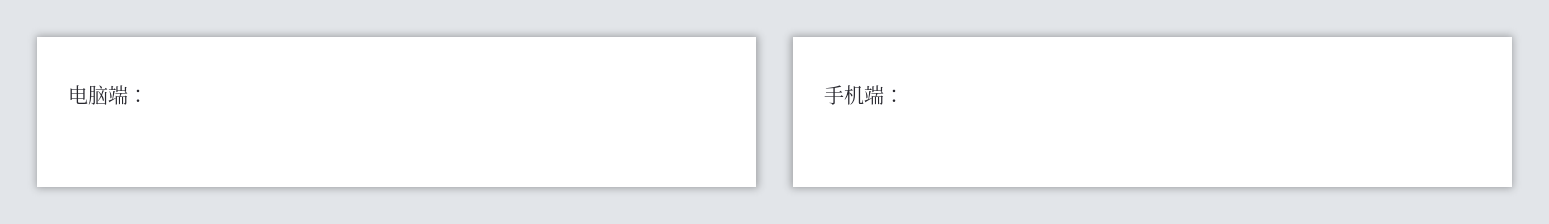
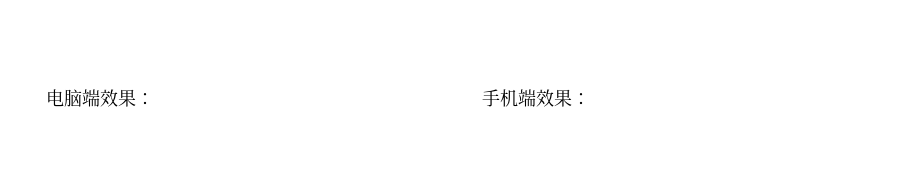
(128, 95) none -> [100,89,136,107] 效果
(884, 95) none -> [536,89,572,107] 效果

